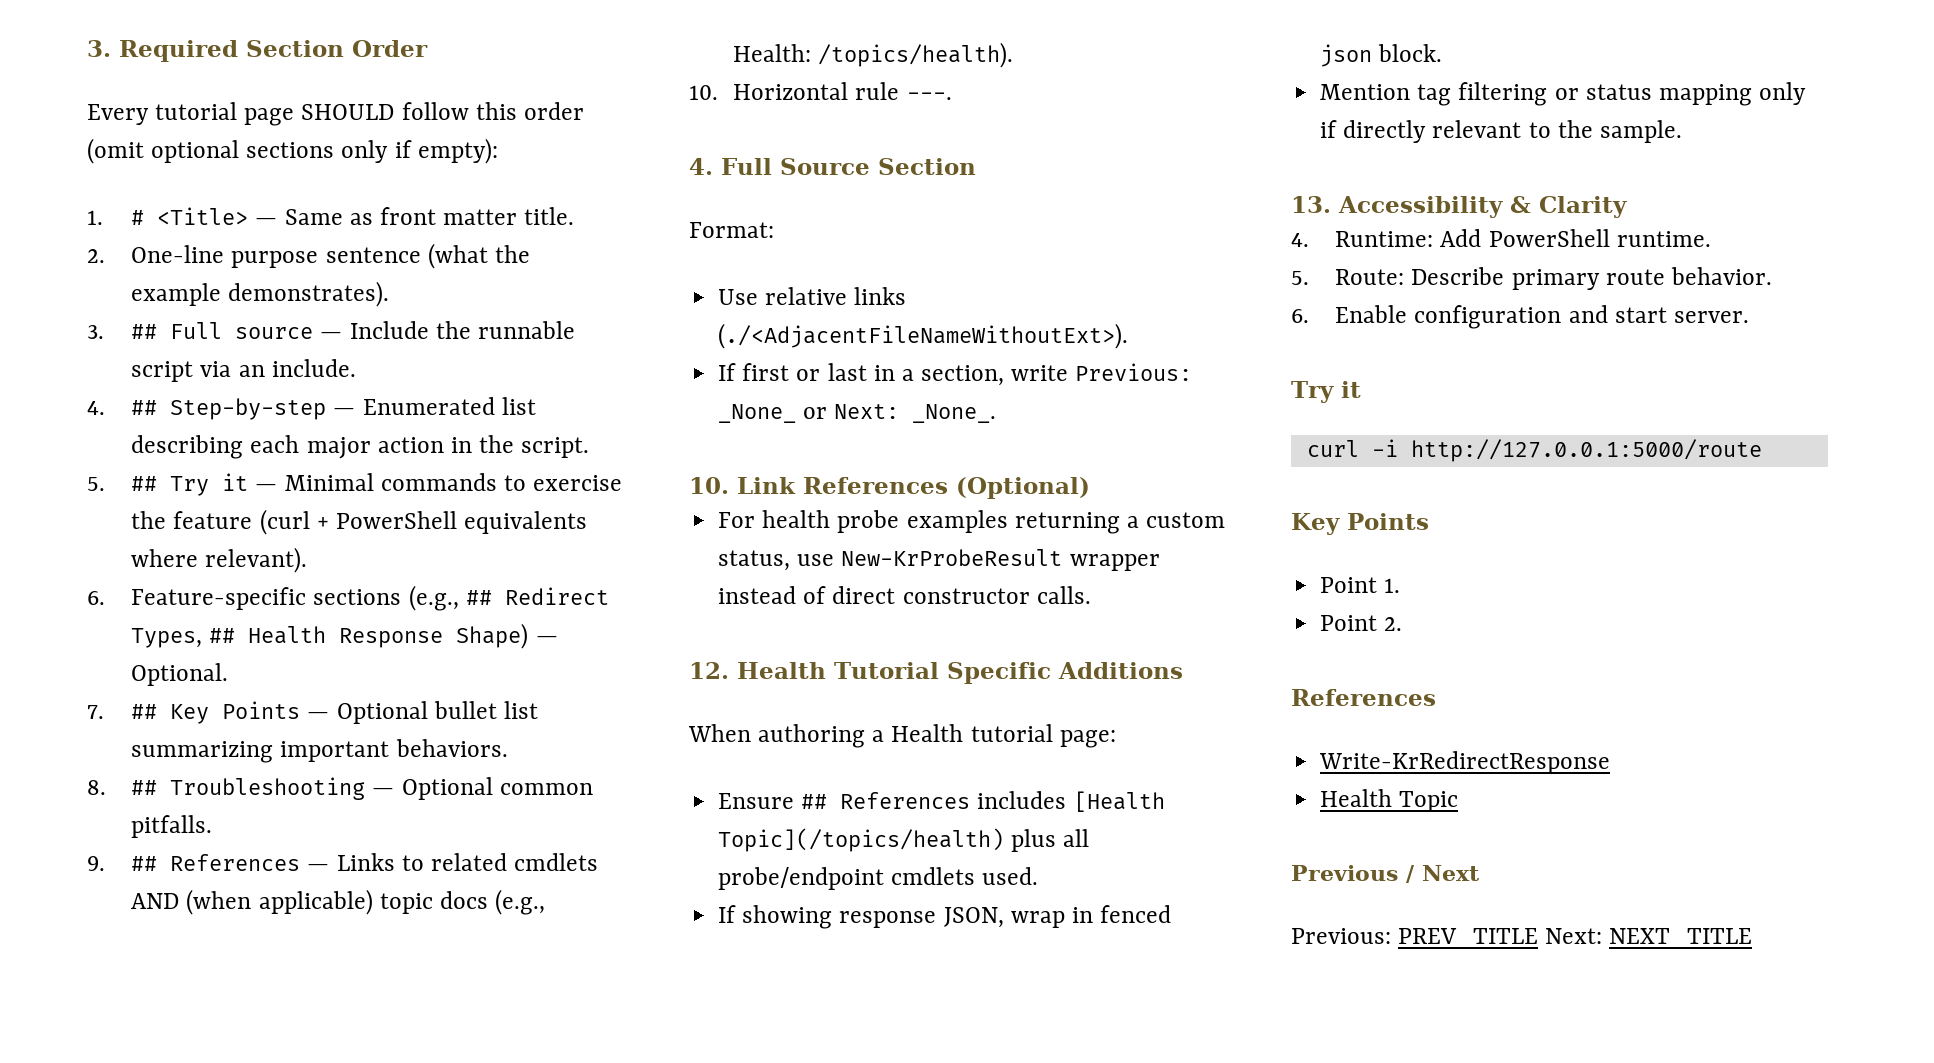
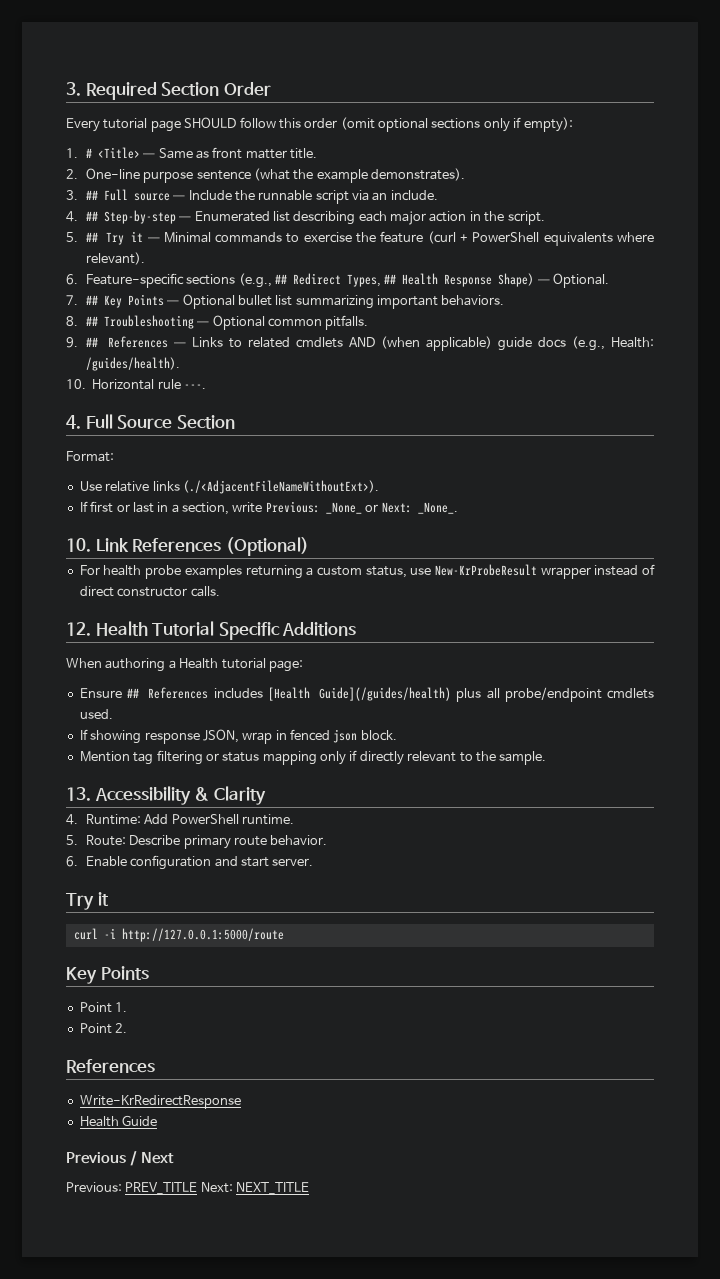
[379,893,433,914] topic -> [498,337,533,351] guide
[818,42,1014,68] /topics/health). -> [85,357,180,371] /guides/health).
[718,828,1005,852] Topic](/topics/health) -> [319,687,452,701] Guide](/guides/health)
[1399,791,1459,812] Topic -> [122,1115,158,1126] Guide

